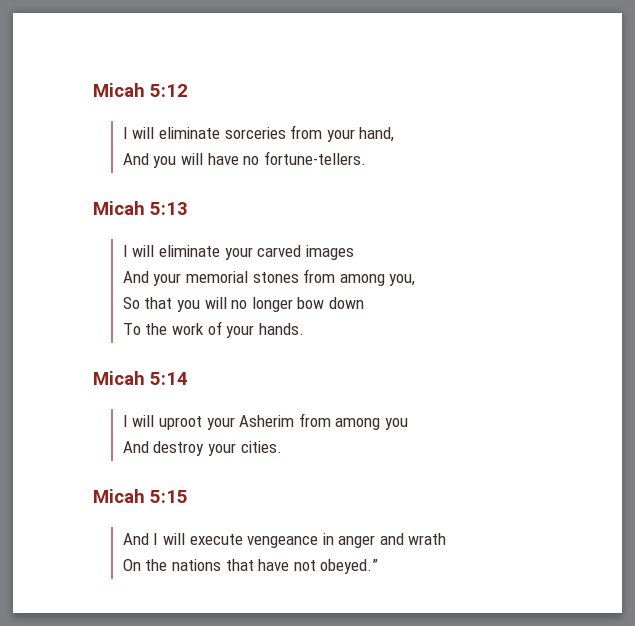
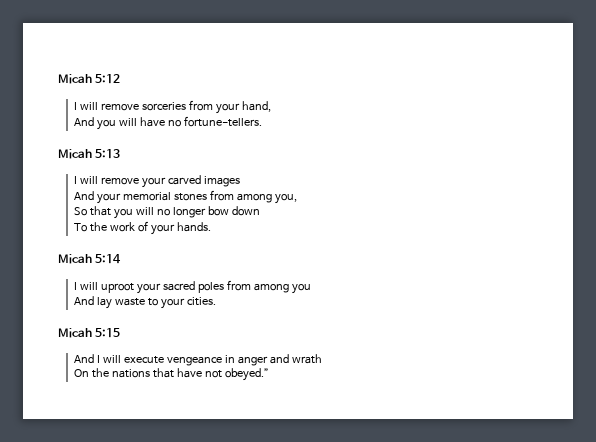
[158,127,220,139] eliminate -> [100,103,139,111] remove
[158,245,220,257] eliminate -> [100,177,139,185] remove
[239,415,295,427] Asherim -> [162,281,224,293] sacred poles
[153,441,205,456] destroy -> [97,297,158,309] lay waste to

